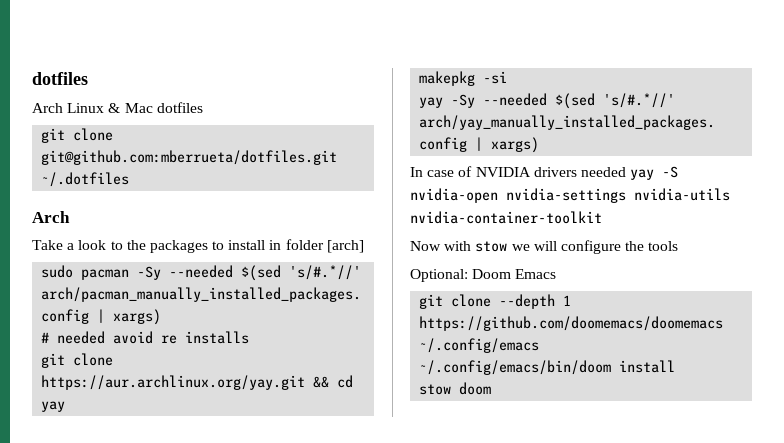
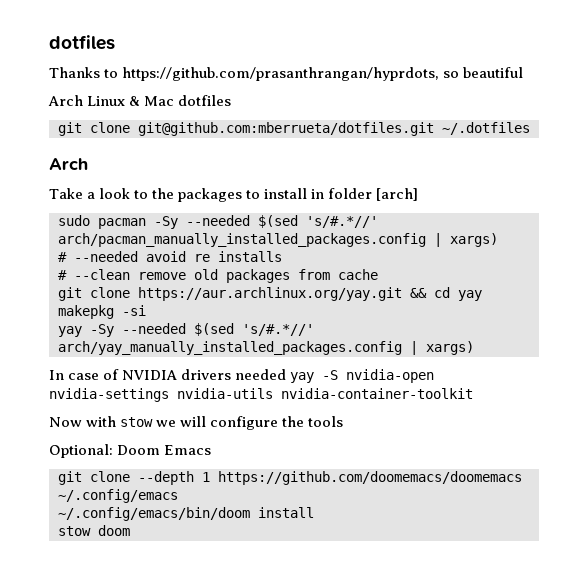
[32,72,88,85] dotfiles -> [49,35,115,50] [49,67,524,81] dotfiles // Thanks to https://github.com/prasanthrangan/hyprdots, so beautiful
[57,331,106,344] needed -> [74,251,138,262] --needed
(250, 337) none -> [58,269,378,283] // # --clean remove old packages from cache

